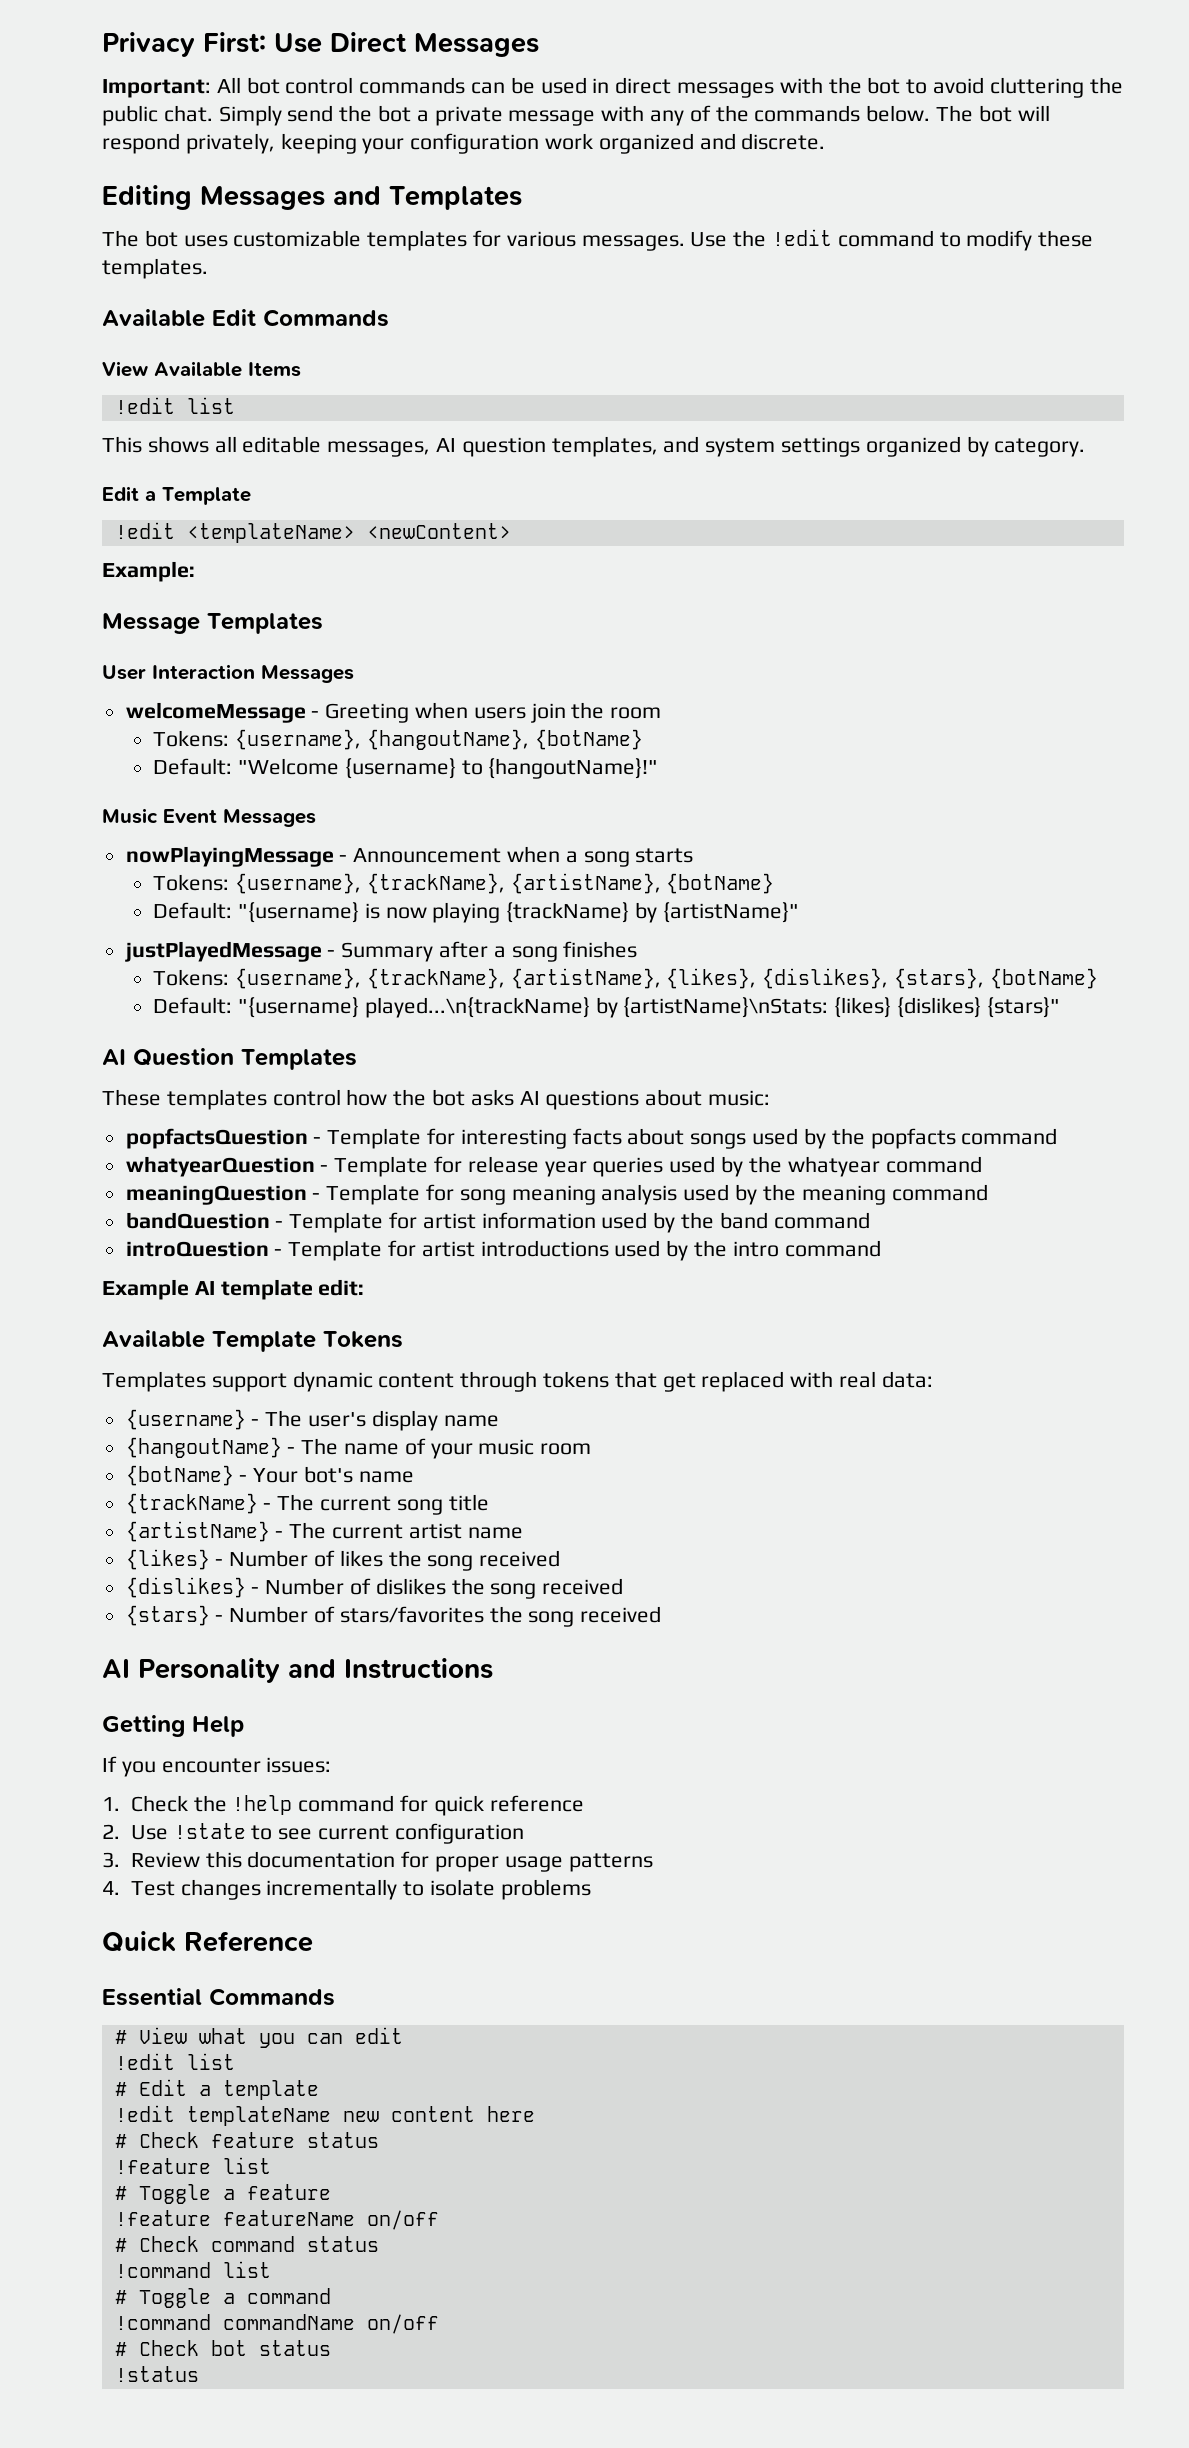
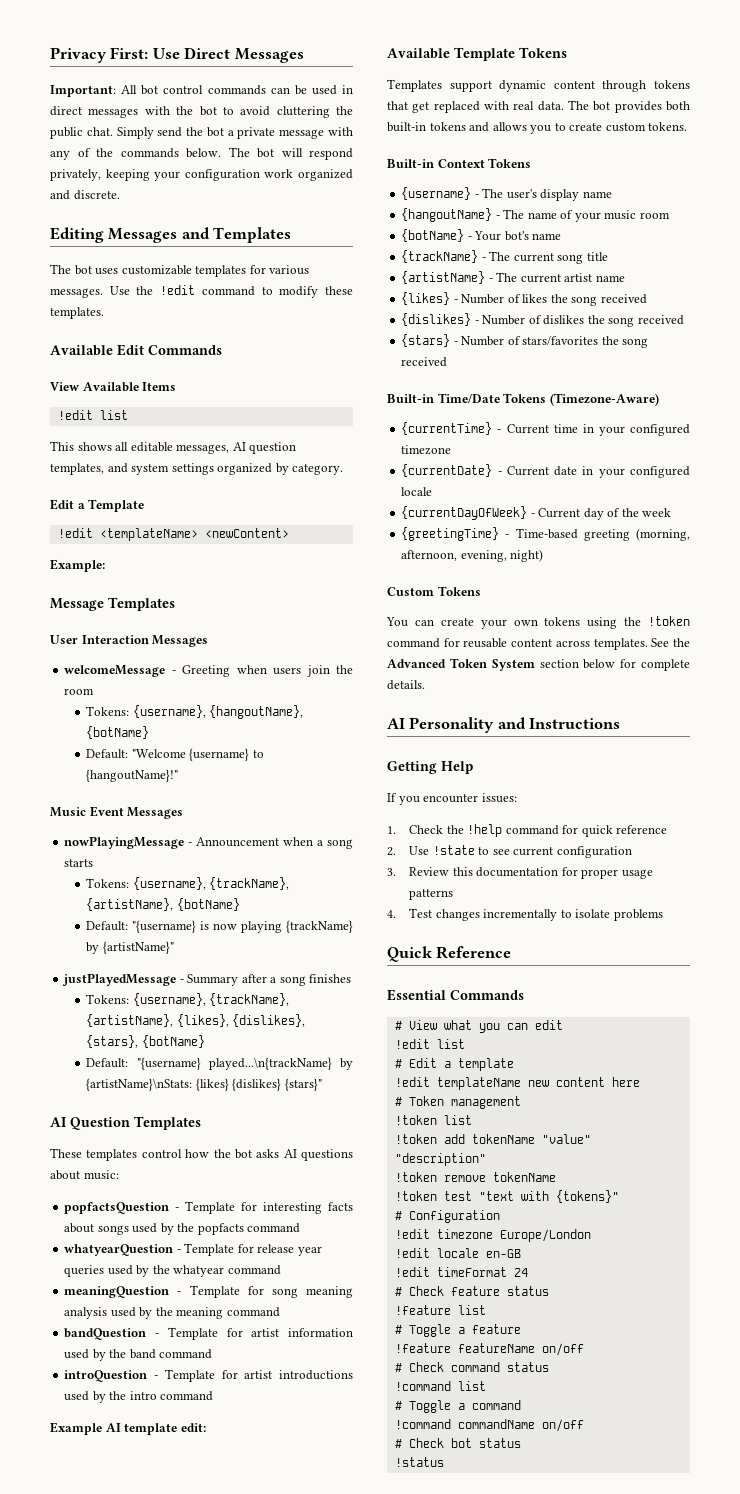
[881,1371,933,1388] data: -> [537,100,690,113] [387,122,688,134] [387,158,532,168] data. The bot provides both built-in tokens and allows you to create custom tokens. // Built-in Context Tokens
(662, 1614) none -> [387,393,659,406] [401,422,690,436] [401,445,452,455] [401,464,690,478] [401,487,433,496] [401,506,672,520] [401,527,690,541] [401,549,544,562] [387,586,481,596] [386,616,690,629] [387,638,690,650] [387,658,690,671] [387,680,425,690] // Built-in Time/Date Tokens (Timezone-Aware) // {currentTime} - Current time in your configured timezone // {currentDate} - Current date in your configured locale // {currentDayOfWeek} - Current day of the week // {greetingTime} - Time-based greeting (morning, afternoon, evening, night) // Custom Tokens // You can create your own tokens using the !token command for reusable content across templates. See the Advanced Token System section below for complete details.
(535, 2114) none -> [394,1096,521,1109] [394,1115,472,1125] [394,1134,591,1144] [394,1153,486,1166] [394,1172,556,1182] [394,1190,619,1203] [394,1210,500,1223] [394,1229,591,1242] [394,1248,521,1258] [394,1267,528,1277] // # Token management // !token list // !token add tokenName "value" "description" // !token remove tokenName // !token test "text with {tokens}" // # Configuration // !edit timezone Europe/London // !edit locale en-GB // !edit timeFormat 24

